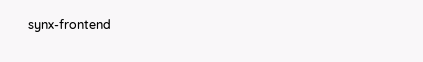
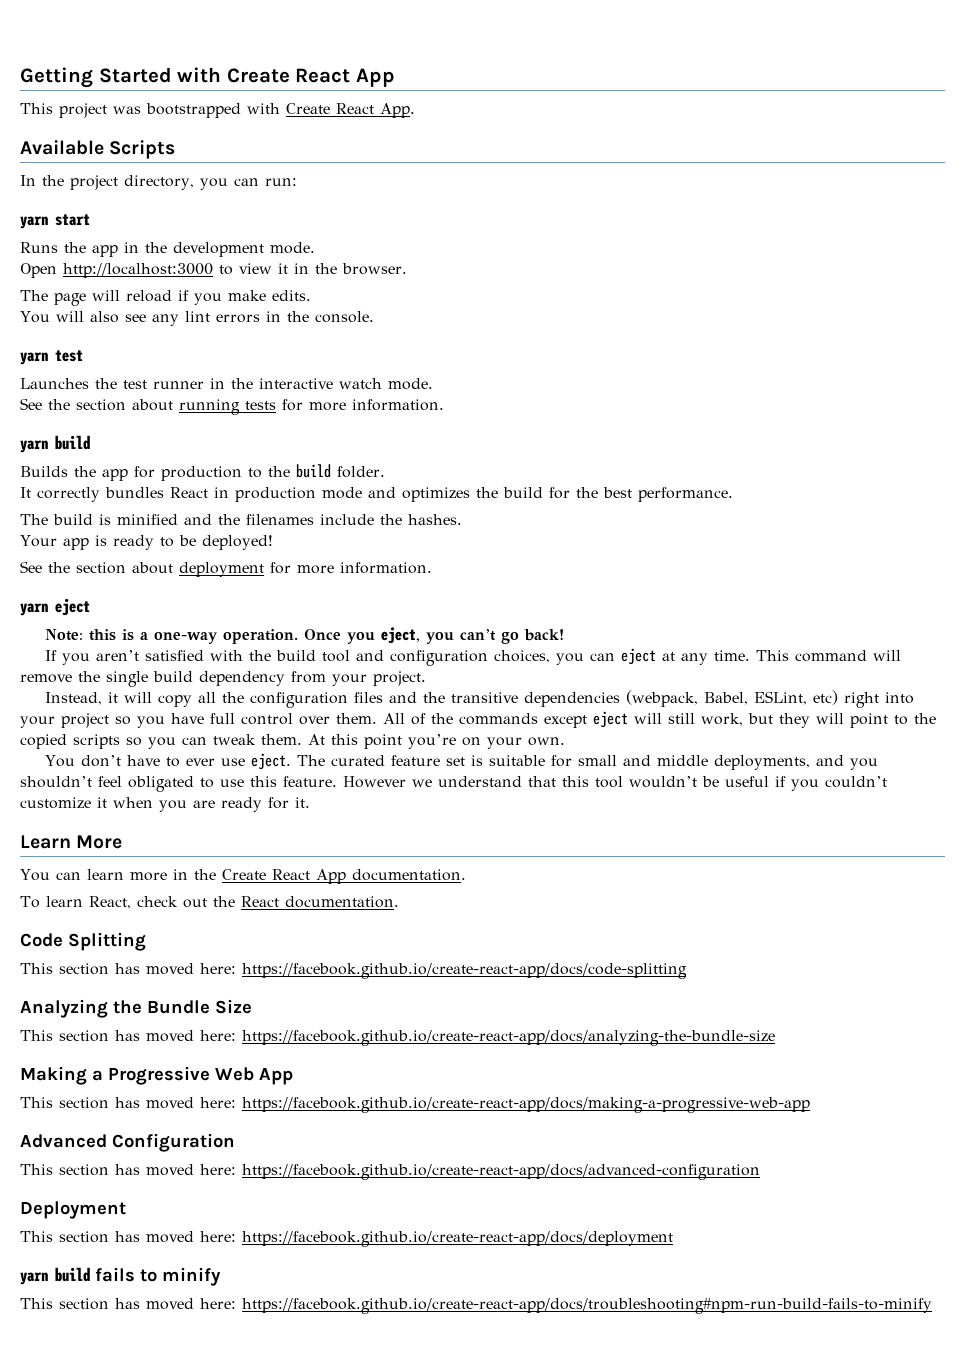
[28,19,111,32] synx-frontend -> [20,67,395,88] [20,103,415,118] [20,140,176,159] [20,175,297,190] [20,214,90,229] [20,242,315,257] [20,263,407,278] [20,290,311,306] [20,311,374,326] [20,350,83,365] [20,378,433,390] [20,398,444,415] [20,435,90,453] [20,464,385,481] [20,487,733,502] [20,514,462,525] [20,535,273,550] [20,561,432,577] [20,598,90,616] [44,627,564,644] [44,648,901,666] [20,671,426,687] [44,690,914,708] [20,711,936,728] [20,734,565,749] [44,753,878,770] [20,776,887,792] [20,797,310,812] [20,835,123,849] [20,869,466,884] [20,896,399,909] [20,932,146,951] [20,963,687,979] [20,999,252,1018] [20,1030,775,1046] [20,1066,293,1085] [20,1097,810,1113] [20,1133,235,1152] [20,1164,760,1180] [20,1201,126,1219] [20,1231,673,1247] [20,1267,221,1286] [20,1298,932,1314] Getting Started with Create React App // This project was bootstrapped with Create React App. // Available Scripts // In the project directory, you can run: // yarn start // Runs the app in the development mode. // Open http://localhost:3000 to view it in the browser. // The page will reload if you make edits. // You will also see any lint errors in the console. // yarn test // Launches the test runner in the interactive watch mode. // See the section about running tests for more information. // yarn build // Builds the app for production to the build folder. // It correctly bundles React in production mode and optimizes the build for the best performance. // The build is minified and the filenames include the hashes. // Your app is ready to be deployed! // See the section about deployment for more information. // yarn eject // Note: this is a one-way operation. Once you eject, you can’t go back! // If you aren’t satisfied with the build tool and configuration choices, you can eject at any time. This command will remove the single build dependency from your project. // Instead, it will copy all the configuration files and the transitive dependencies (webpack, Babel, ESLint, etc) right into your project so you have full control over them. All of the commands except eject will still work, but they will point to the copied scripts so you can tweak them. At this point you’re on your own. // You don’t have to ever use eject. The curated feature set is suitable for small and middle deployments, and you shouldn’t feel obligated to use this feature. However we understand that this tool wouldn’t be useful if you couldn’t customize it when you are ready for it. // Learn More // You can learn more in the Create React App documentation. // To learn React, check out the React documentation. // Code Splitting // This section has moved here: https://facebook.github.io/create-react-app/docs/code-splitting // Analyzing the Bundle Size // This section has moved here: https://facebook.github.io/create-react-app/docs/analyzing-the-bundle-size // Making a Progressive Web App // This section has moved here: https://facebook.github.io/create-react-app/docs/making-a-progressive-web-app // Advanced Configuration // This section has moved here: https://facebook.github.io/create-react-app/docs/advanced-configuration // Deployment // This section has moved here: https://facebook.github.io/create-react-app/docs/deployment // yarn build fails to minify // This section has moved here: https://facebook.github.io/create-react-app/docs/troubleshooting#npm-run-build-fails-to-minify

